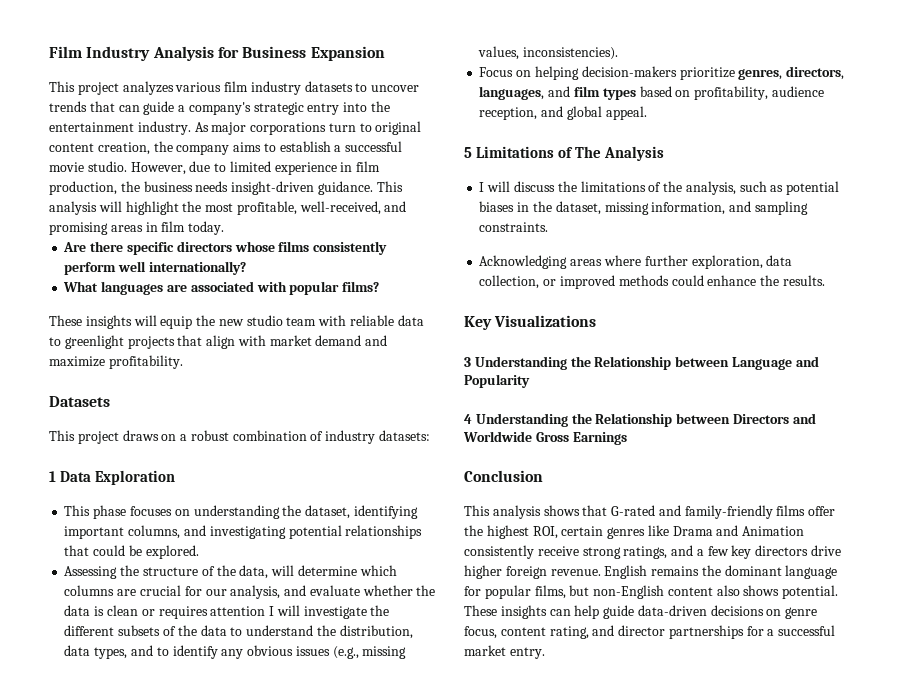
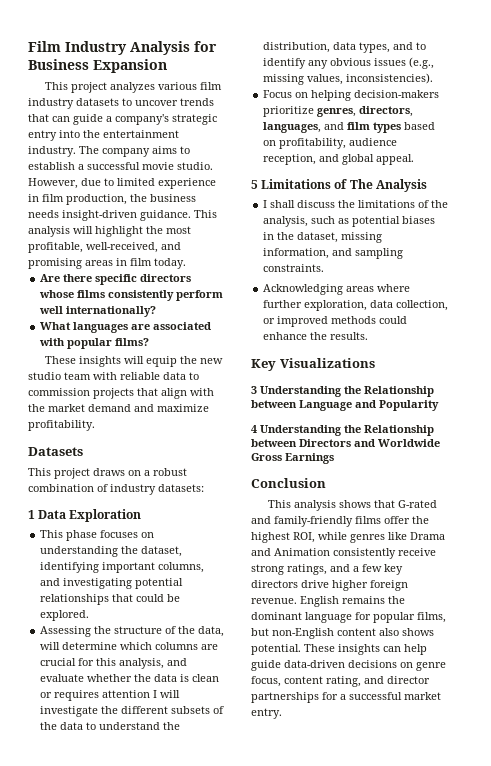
[194,121,422,135] [49,141,173,155] As major corporations turn to original content creation, the -> [79,146,99,154] The
[64,335,124,349] greenlight -> [28,388,90,396] commission
(266, 340) none -> [28,404,45,412] the
[205,589,227,596] our -> [96,658,117,666] this
[487,181,511,192] will -> [270,200,296,208] shall
[561,526,604,536] certain -> [318,532,347,540] while

